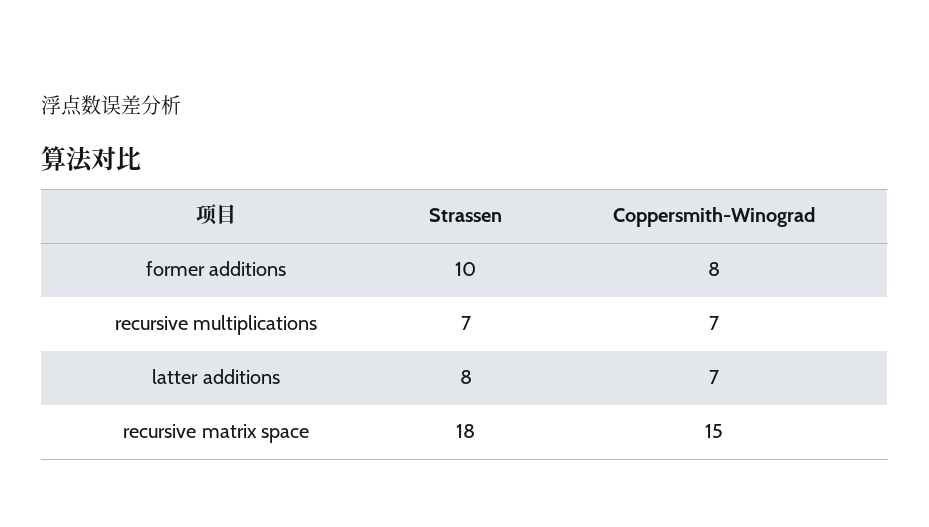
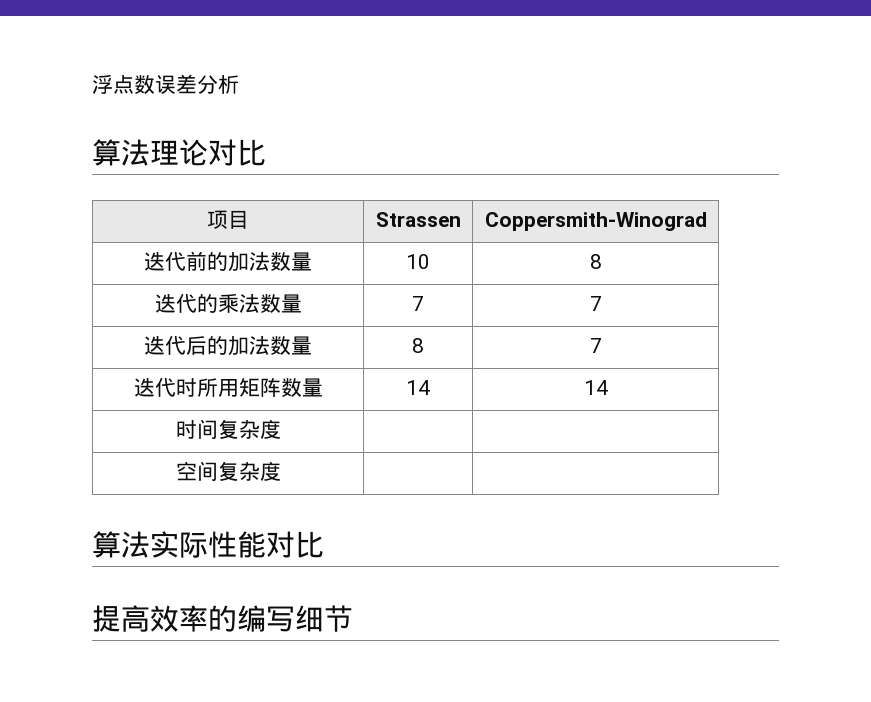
(93, 159) none -> [150,139,208,166] 理论
[145,261,287,276] former additions -> [144,251,312,272] 迭代前的加法数量
[114,315,318,335] recursive multiplications -> [154,294,302,313] 迭代的乘法数量
[152,369,280,384] [459,370,472,384] [709,370,719,384] [123,424,309,443] [456,424,475,438] [705,424,723,438] latter additions | 8 | 7 // recursive matrix space | 18 | 15 -> [144,336,312,356] [412,338,424,353] [589,338,602,353] [133,378,323,397] [406,380,430,395] [583,380,608,395] [175,419,281,439] [175,461,281,481] [92,531,324,558] [92,605,353,632] 迭代后的加法数量 | 8 | 7 // 迭代时所用矩阵数量 | 14 | 14 // 时间复杂度 | | // 空间复杂度 | | // 算法实际性能对比 // 提高效率的编写细节

